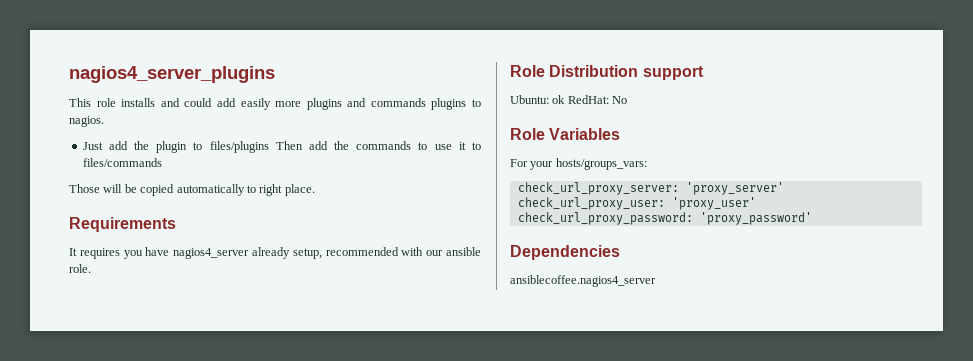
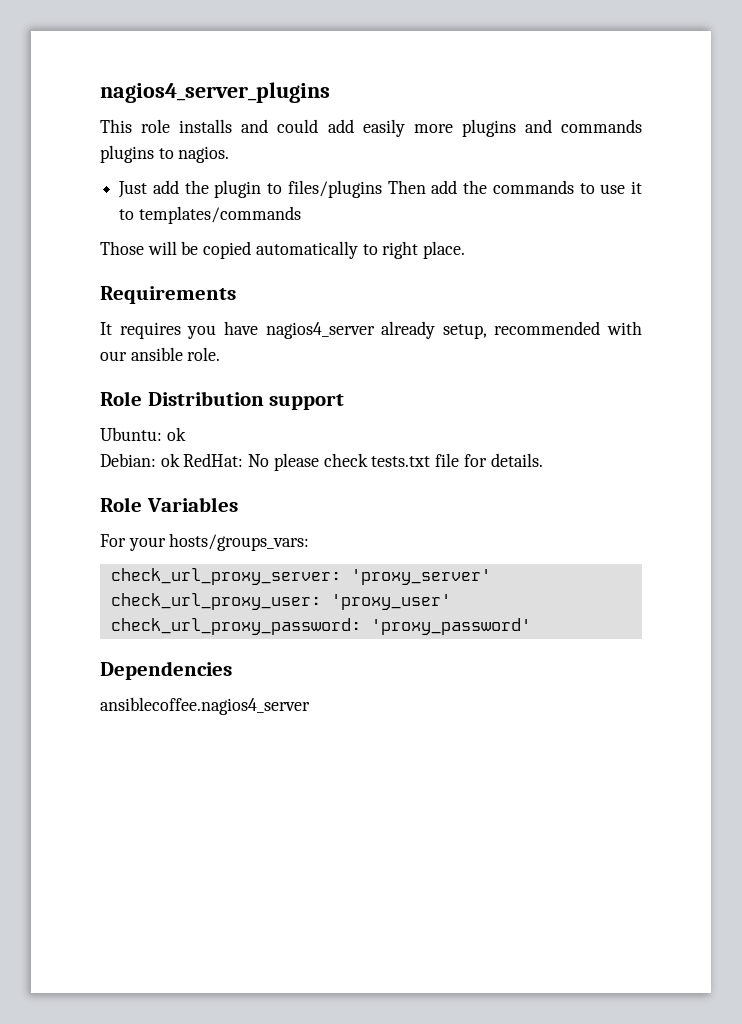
[82,158,162,167] files/commands -> [138,206,301,224] templates/commands
(566, 99) none -> [100,453,180,467] // Debian: ok
(628, 100) none -> [273,453,543,471] please check tests.txt file for details.

